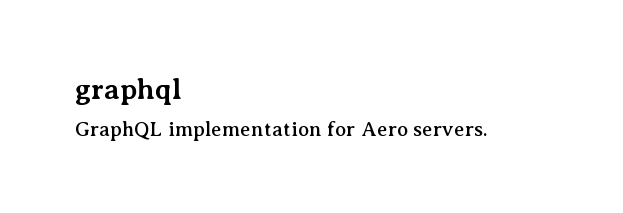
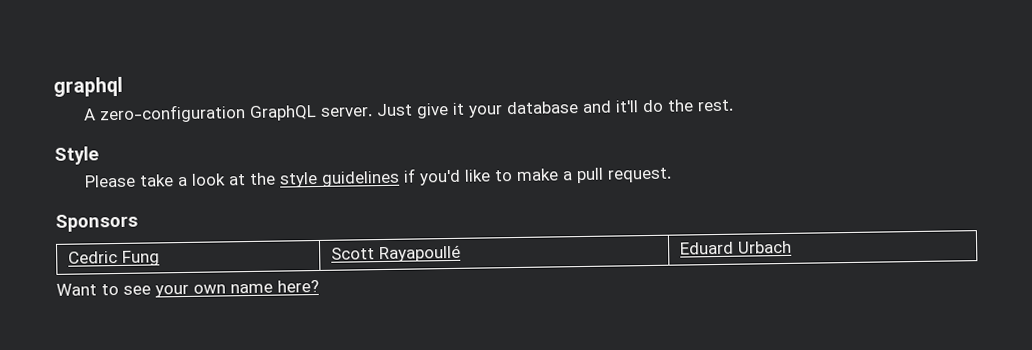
[75,121,488,141] GraphQL implementation for Aero servers. -> [83,99,735,124] [54,146,99,165] [84,167,673,188] [55,213,138,232] [67,250,160,266] [330,244,461,263] [679,240,792,255] [56,279,319,298] A zero-configuration GraphQL server. Just give it your database and it'll do the rest. // Style // Please take a look at the style guidelines if you'd like to make a pull request. // Sponsors // Cedric Fung | Scott Rayapoullé | Eduard Urbach // Want to see your own name here?

